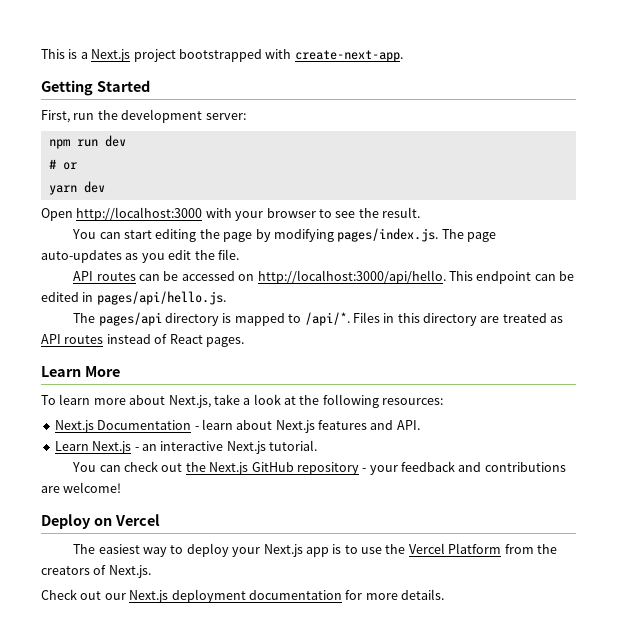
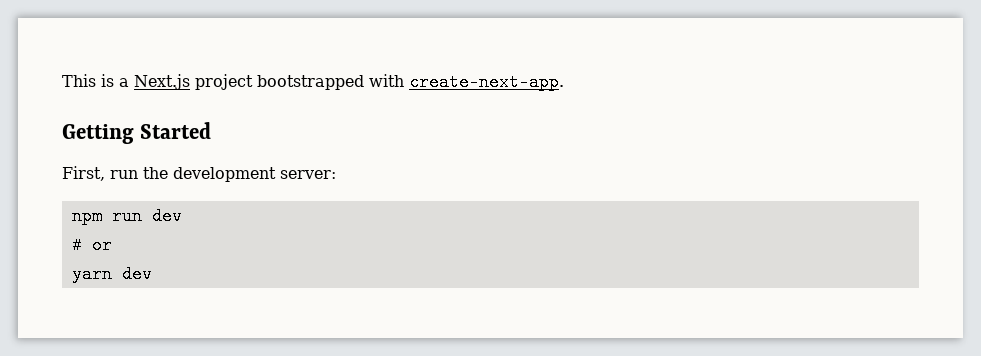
[41,207,420,221] [72,228,497,242] [41,249,239,263] [73,270,575,284] [41,291,226,305] [73,312,564,326] [41,334,244,347] [41,366,120,377] [41,394,444,408] [54,419,420,433] [54,440,317,454] [72,461,566,475] [41,482,122,493] [41,514,160,529] [73,543,557,557] [41,565,151,578] [41,589,444,603] // Open http://localhost:3000 with your browser to see the result. // You can start editing the page by modifying pages/index.js. The page auto-updates as you edit the file. // API routes can be accessed on http://localhost:3000/api/hello. This endpoint can be edited in pages/api/hello.js. // The pages/api directory is mapped to /api/*. Files in this directory are treated as API routes instead of React pages. // Learn More // To learn more about Next.js, take a look at the following resources: // Next.js Documentation - learn about Next.js features and API. // Learn Next.js - an interactive Next.js tutorial. // You can check out the Next.js GitHub repository - your feedback and contributions are welcome! // Deploy on Vercel // The easiest way to deploy your Next.js app is to use the Vercel Platform from the creators of Next.js. // Check out our Next.js deployment documentation for more details. -> (152, 274) none

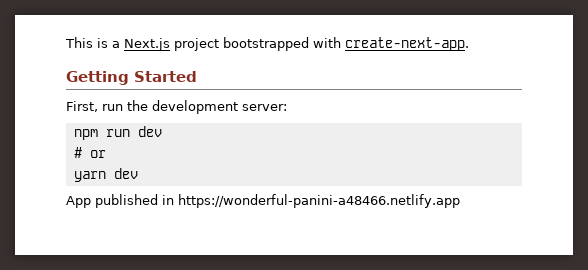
(152, 274) none -> [66,194,460,208] // App published in https://wonderful-panini-a48466.netlify.app

